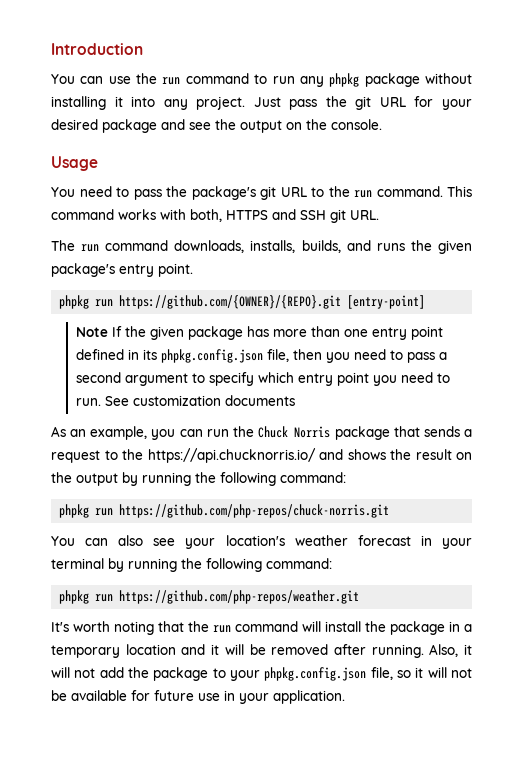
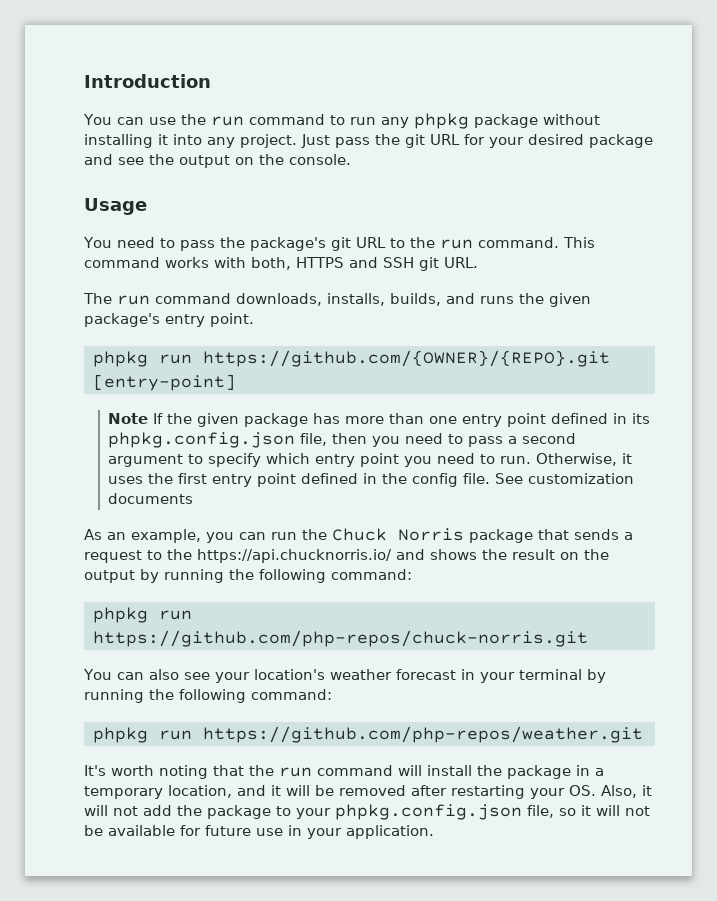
(101, 402) none -> [536,453,633,466] [108,473,491,487] Otherwise, it uses the first entry point defined in the config file.
[125,644,176,655] location -> [168,785,232,798] location,
[371,644,424,658] running. -> [451,785,596,799] restarting your OS.

